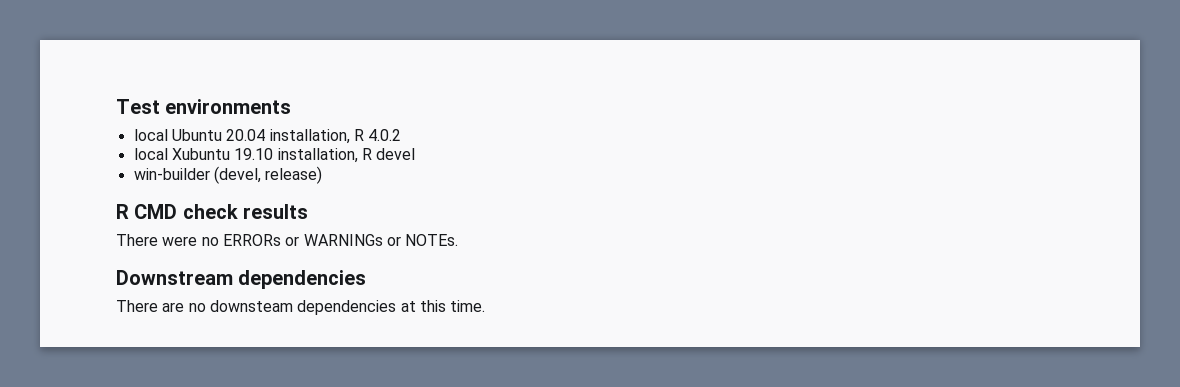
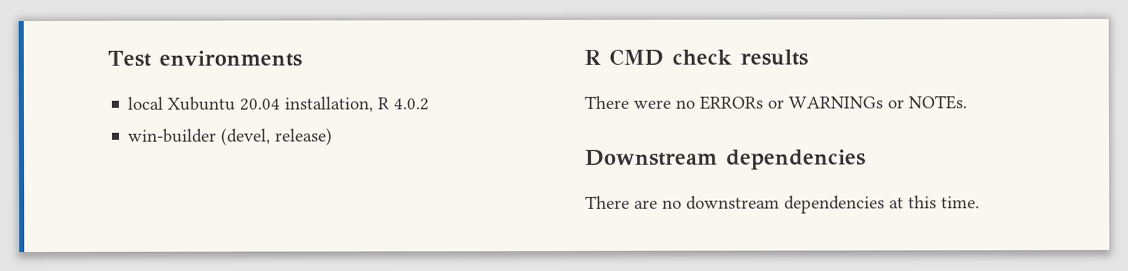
[171,129,222,141] Ubuntu -> [167,96,236,111] Xubuntu
[133,148,416,163] // local Xubuntu 19.10 installation, R devel -> (430, 104) none
[209,300,293,312] downsteam -> [686,195,780,210] downstream

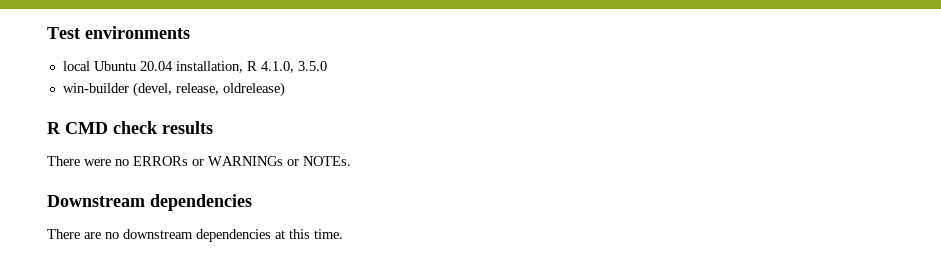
[167,96,236,111] Xubuntu -> [93,61,136,71] Ubuntu
[393,98,430,111] 4.0.2 -> [260,61,327,73] 4.1.0, 3.5.0
[274,127,334,146] release) -> [175,82,285,97] release, oldrelease)

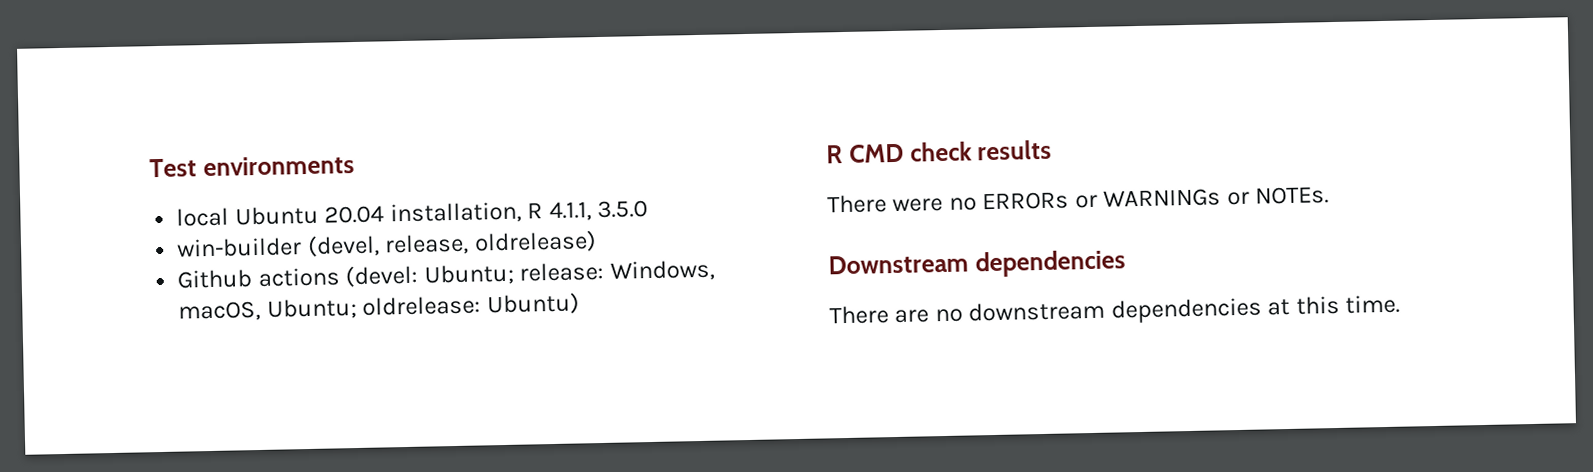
[260,61,294,73] 4.1.0, -> [548,201,592,222] 4.1.1,
(285, 89) none -> [177,259,715,289] [178,292,580,322] // Github actions (devel: Ubuntu; release: Windows, macOS, Ubuntu; oldrelease: Ubuntu)

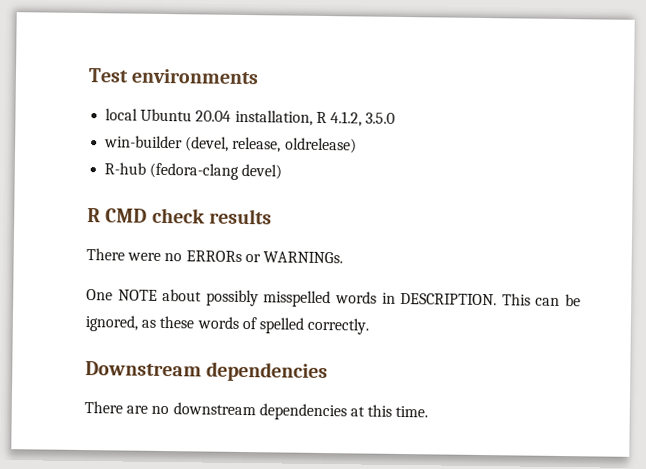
[548,201,592,222] 4.1.1, -> [329,111,362,127] 4.1.2,
[177,259,715,289] [178,292,580,322] Github actions (devel: Ubuntu; release: Windows, macOS, Ubuntu; oldrelease: Ubuntu) -> [104,162,283,180] R-hub (fedora-clang devel)
[1103,186,1330,208] WARNINGs or NOTEs. -> [262,251,343,264] [86,288,582,308] [85,315,370,335] WARNINGs. // One NOTE about possibly misspelled words in DESCRIPTION. This can be ignored, as these words of spelled correctly.

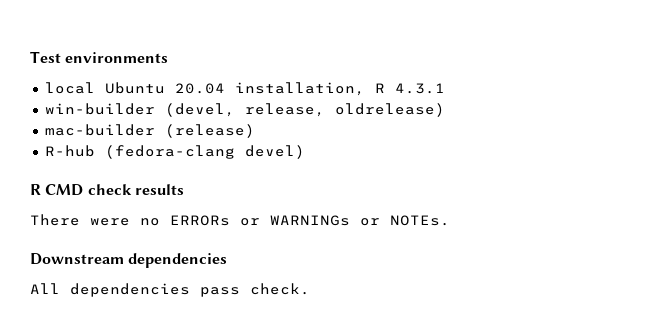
[329,111,396,127] 4.1.2, 3.5.0 -> [394,83,445,94] 4.3.1
(357, 145) none -> [44,124,255,138] // mac-builder (release)
[262,251,343,264] [86,288,582,308] [85,315,370,335] [85,361,329,383] [84,401,429,421] WARNINGs. // One NOTE about possibly misspelled words in DESCRIPTION. This can be ignored, as these words of spelled correctly. // Downstream dependencies // There are no downstream dependencies at this time. -> [270,215,450,226] [30,253,228,268] [30,283,310,297] WARNINGs or NOTEs. // Downstream dependencies // All dependencies pass check.

